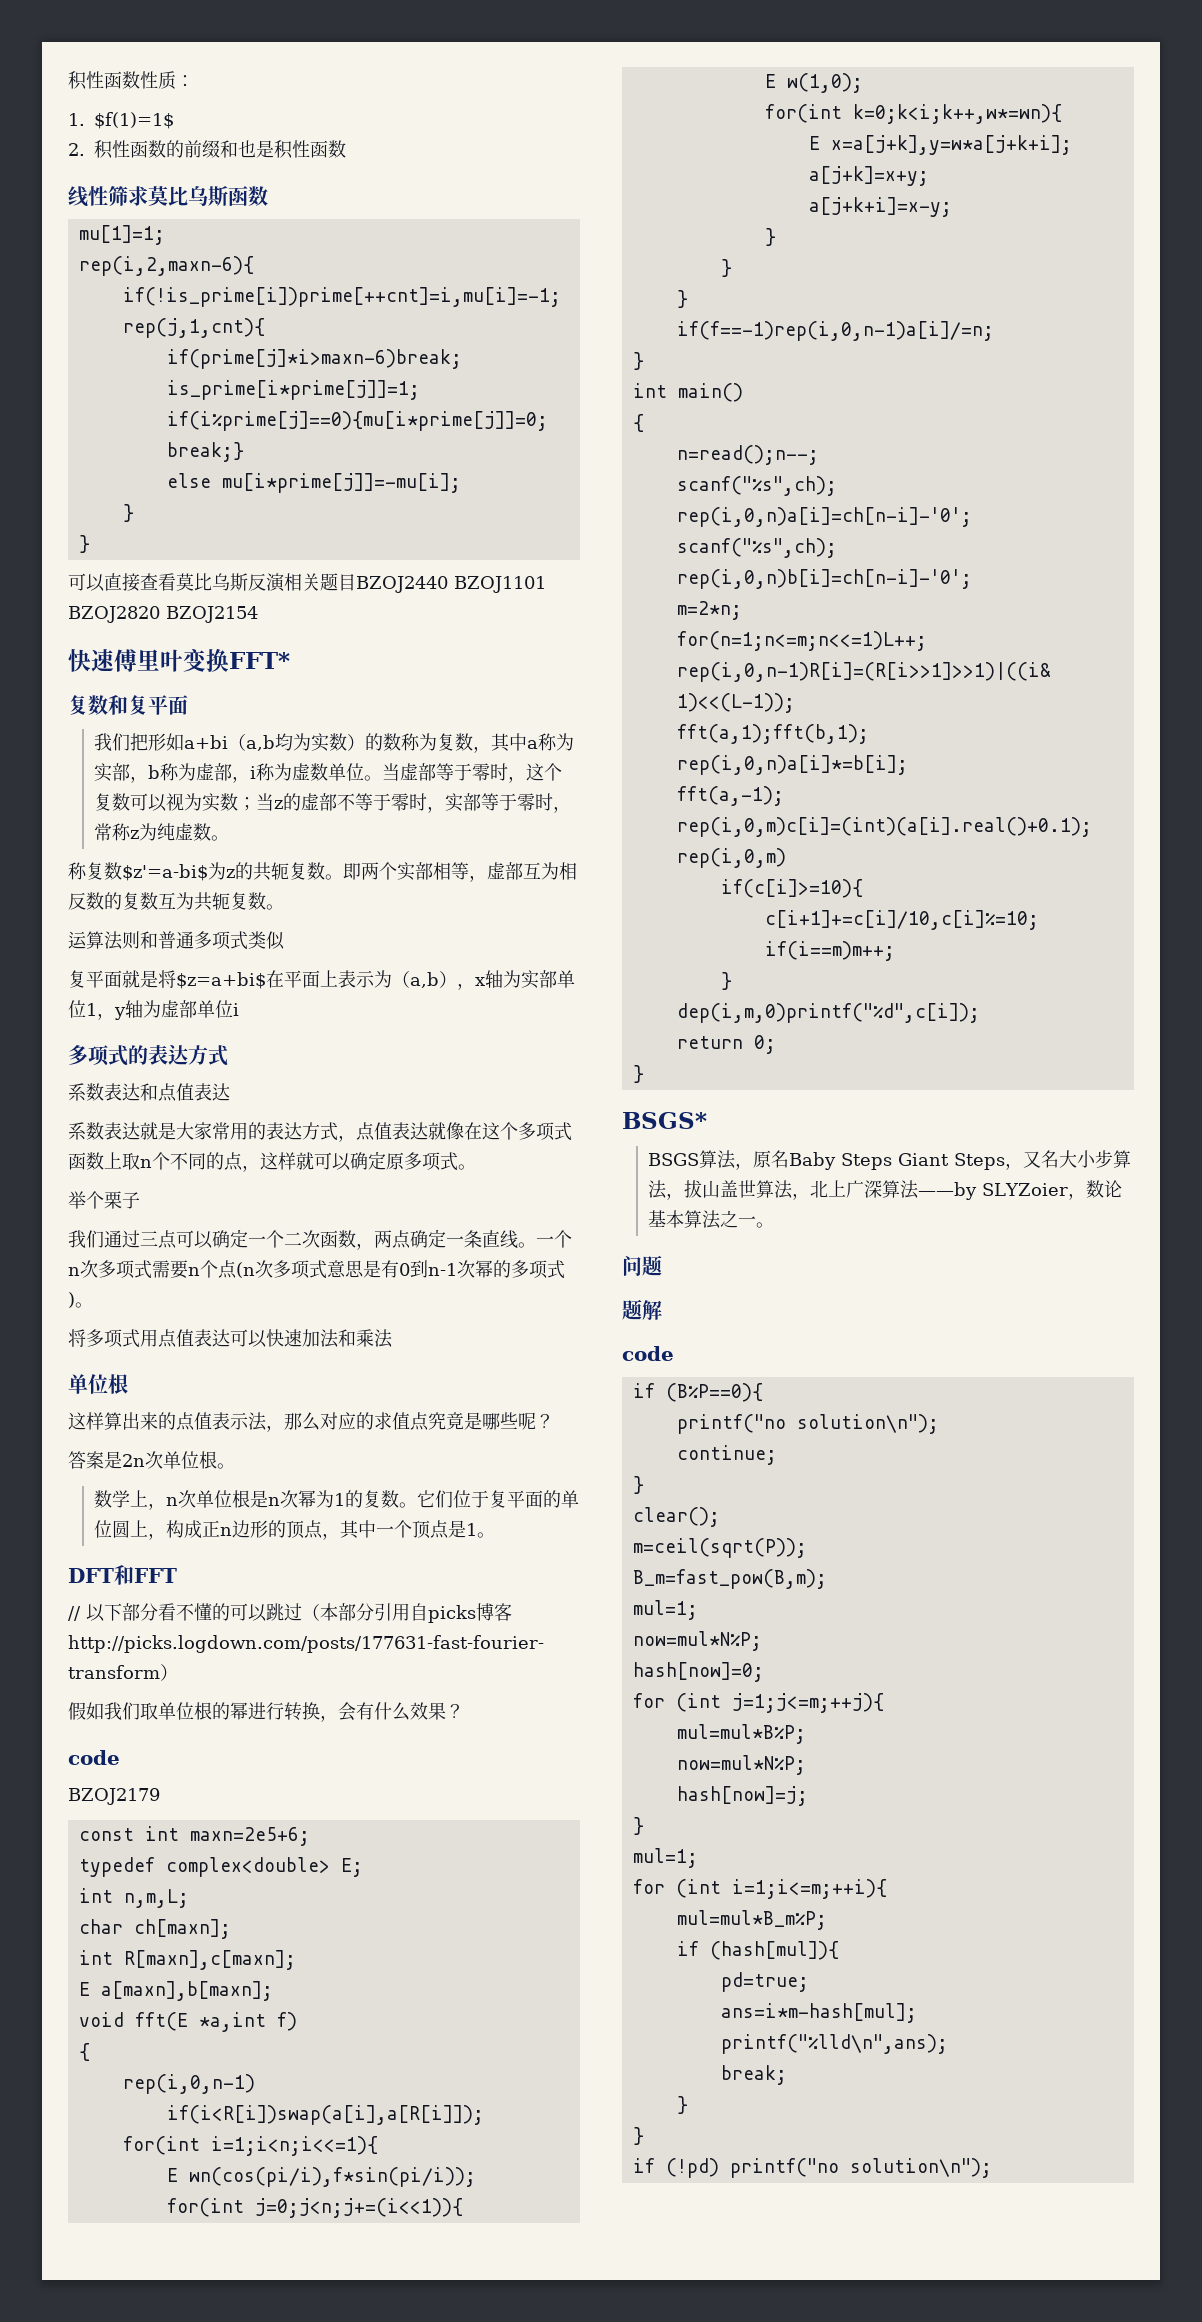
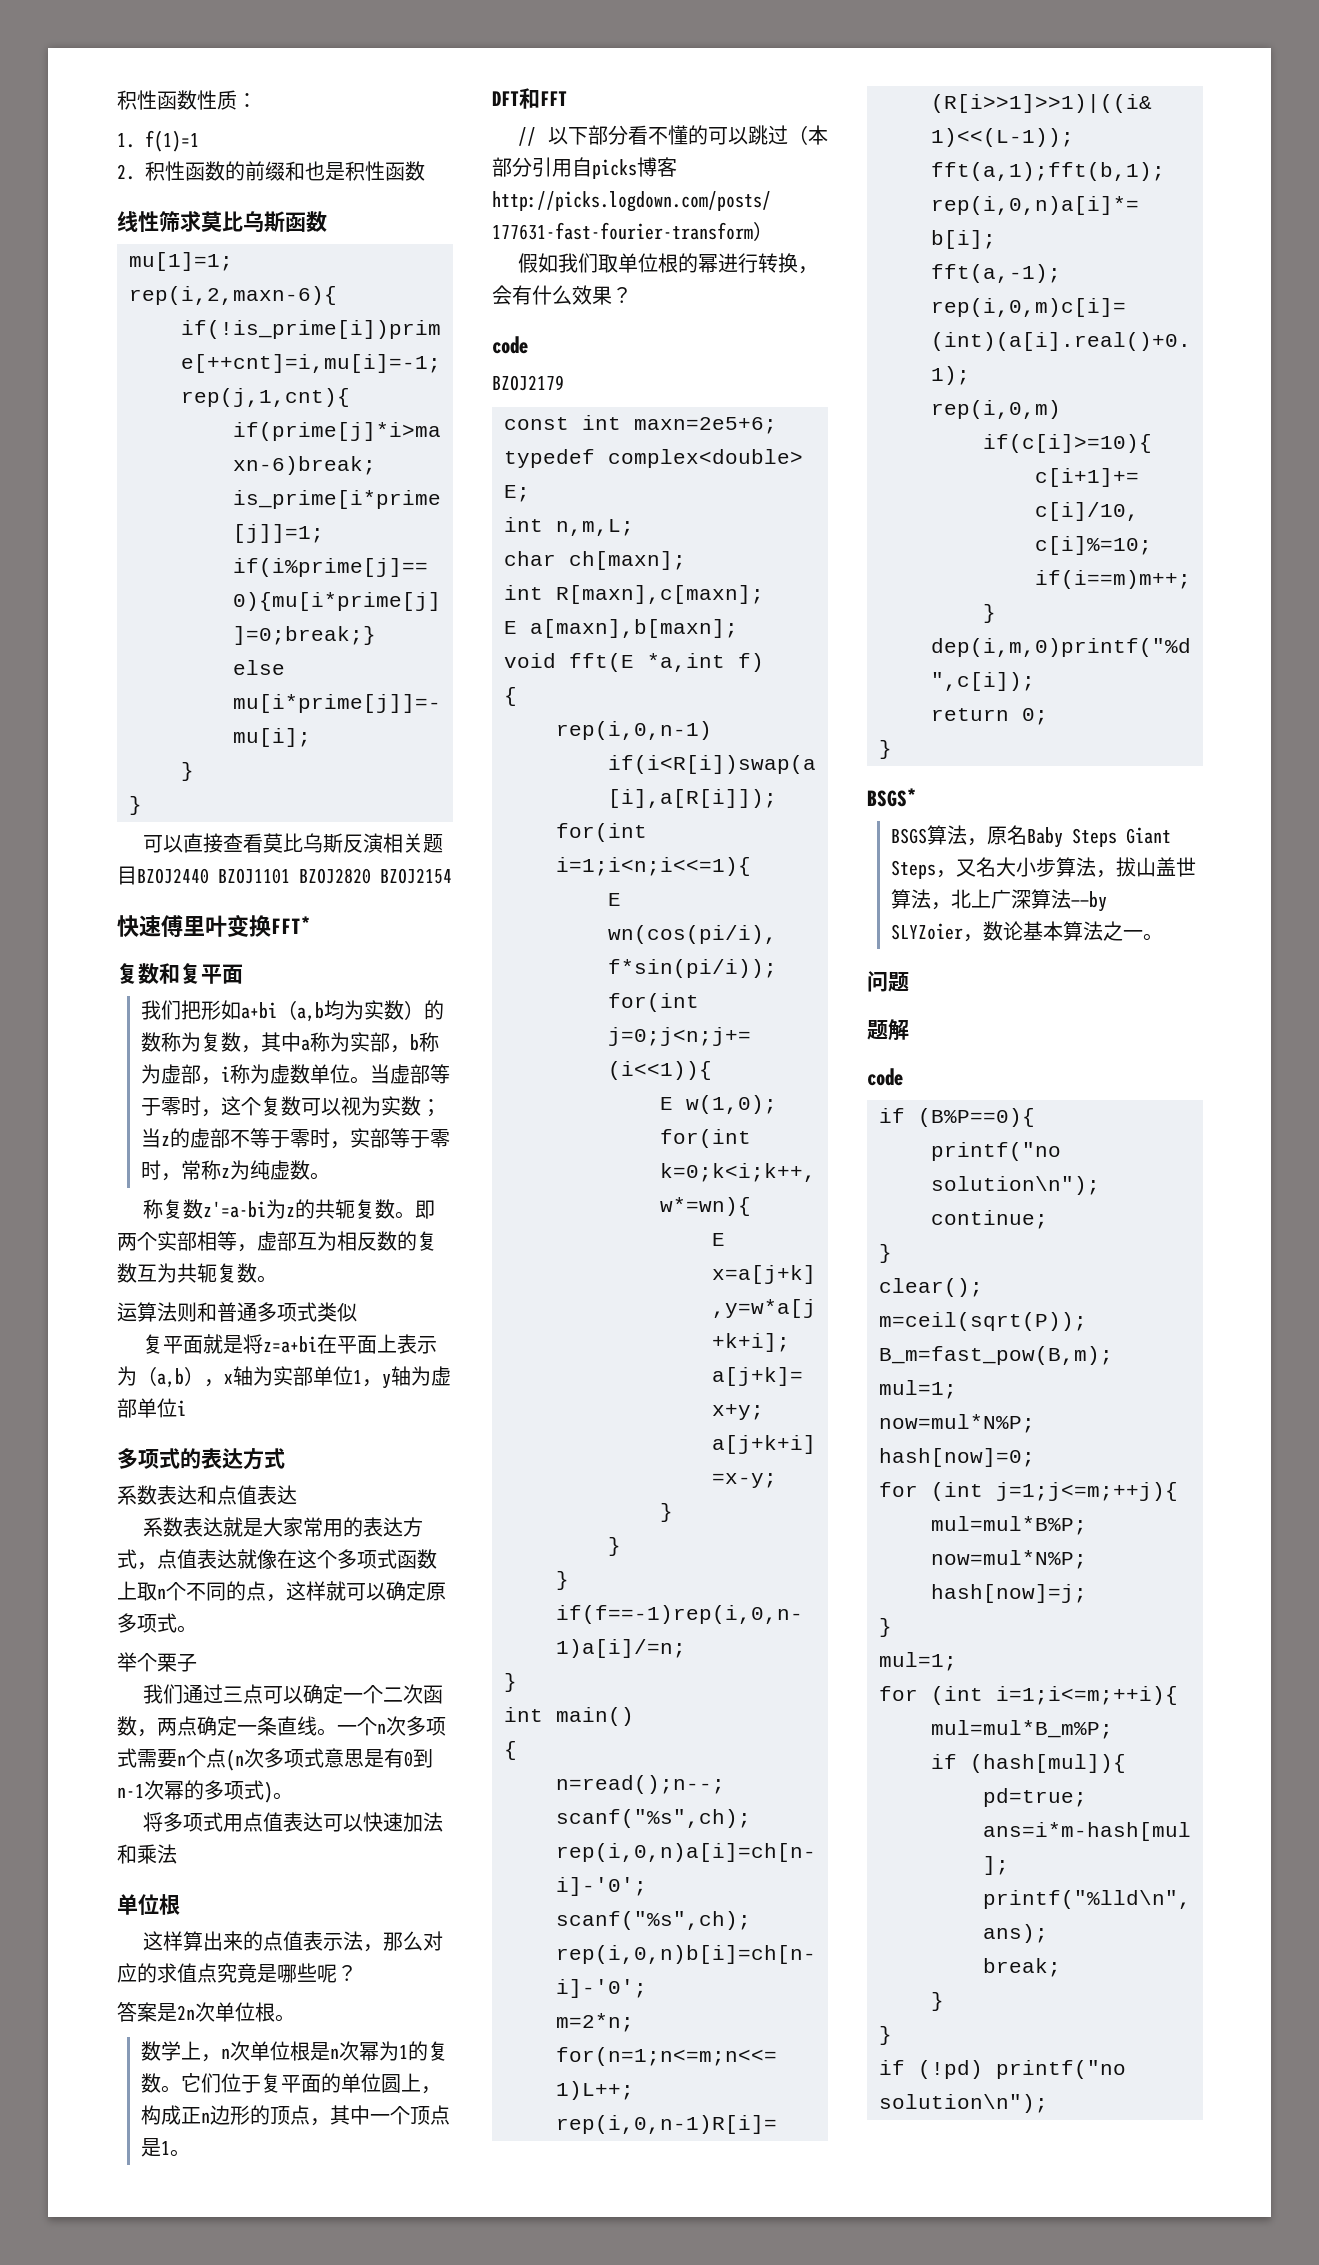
[94,112,175,129] $f(1)=1$ -> [145,130,199,152] f(1)=1
[122,864,208,881] $z'=a-bi$ -> [203,1201,267,1218] z'=a-bi
[176,972,266,989] $z=a+bi$ -> [263,1336,318,1353] z=a+bi

